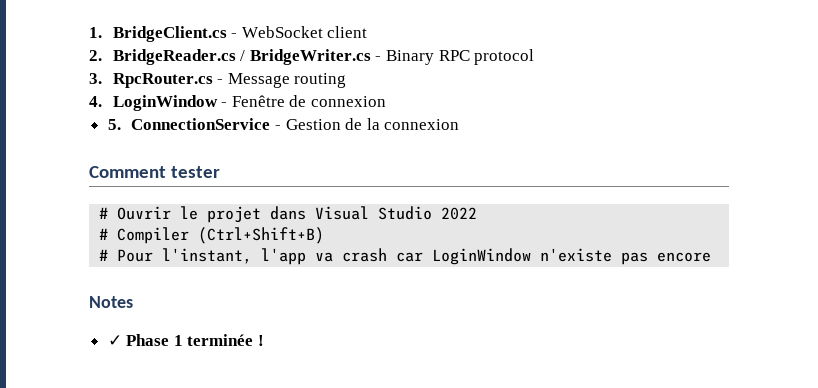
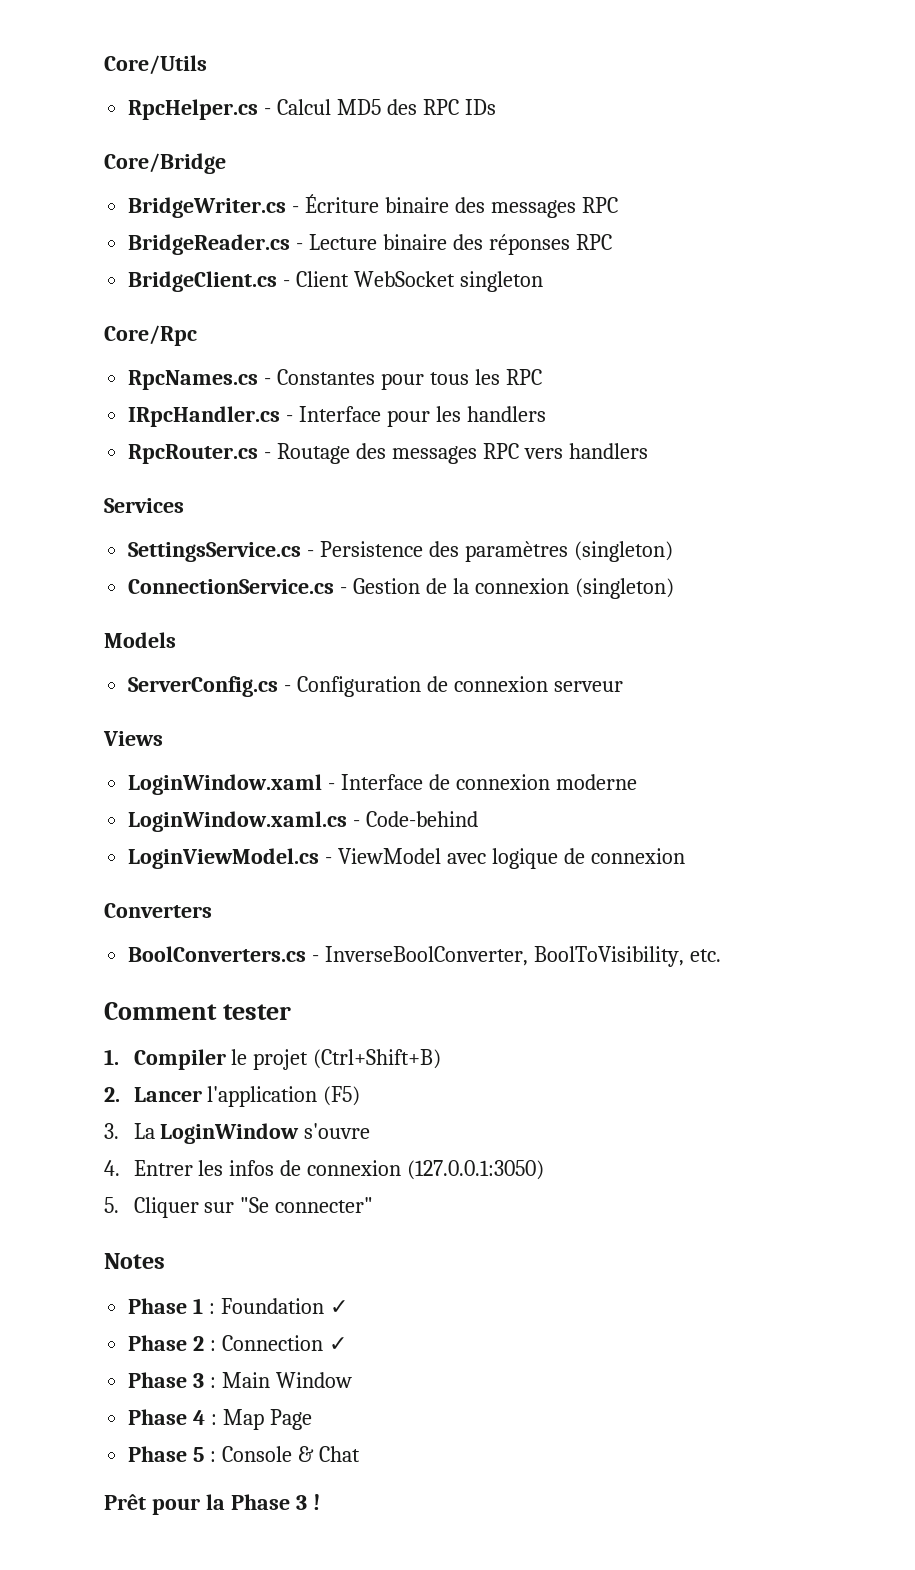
[89,26,368,42] [89,49,535,65] [89,73,347,88] [89,95,387,111] [107,118,271,130] 1. BridgeClient.cs - WebSocket client // 2. BridgeReader.cs / BridgeWriter.cs - Binary RPC protocol // 3. RpcRouter.cs - Message routing // 4. LoginWindow - Fenêtre de connexion // 5. ConnectionService -> [104,55,207,75] [128,99,496,120] [104,153,226,174] [128,194,618,218] [128,234,612,255] [128,271,543,292] [104,325,197,346] [128,369,542,390] [128,406,546,427] [128,443,648,464] [104,498,184,513] [128,541,673,562] [128,579,335,594] Core/Utils // RpcHelper.cs - Calcul MD5 des RPC IDs // Core/Bridge // BridgeWriter.cs - Écriture binaire des messages RPC // BridgeReader.cs - Lecture binaire des réponses RPC // BridgeClient.cs - Client WebSocket singleton // Core/Rpc // RpcNames.cs - Constantes pour tous les RPC // IRpcHandler.cs - Interface pour les handlers // RpcRouter.cs - Routage des messages RPC vers handlers // Services // SettingsService.cs - Persistence des paramètres (singleton) // ConnectionService.cs
[89,166,220,178] [99,206,478,223] [99,227,325,244] [99,248,712,265] // Comment tester // # Ouvrir le projet dans Visual Studio 2022 // # Compiler (Ctrl+Shift+B) // # Pour l'instant, l'app va crash car LoginWindow n'existe pas encore -> [574,578,674,599] [104,632,176,648] [128,676,623,697] [103,731,163,746] [128,774,637,795] [128,811,479,832] [128,848,685,869] [104,903,212,918] [128,946,721,967] [104,1002,291,1020] [104,1049,442,1070] [104,1086,361,1107] [104,1123,371,1144] [104,1160,545,1180] [104,1197,374,1218] (singleton) // Models // ServerConfig.cs - Configuration de connexion serveur // Views // LoginWindow.xaml - Interface de connexion moderne // LoginWindow.xaml.cs - Code-behind // LoginViewModel.cs - ViewModel avec logique de connexion // Converters // BoolConverters.cs - InverseBoolConverter, BoolToVisibility, etc. // Comment tester // 1. Compiler le projet (Ctrl+Shift+B) // 2. Lancer l'application (F5) // 3. La LoginWindow s'ouvre // 4. Entrer les infos de connexion (127.0.0.1:3050) // 5. Cliquer sur "Se connecter"
[107,335,122,346] ✓ -> (165, 1261) none
[187,334,254,346] terminée -> [209,1298,348,1314] [128,1335,347,1351] [128,1372,352,1388] [128,1409,312,1430] [128,1446,360,1462] [104,1494,307,1515] : Foundation ✓ // Phase 2 : Connection ✓ // Phase 3 : Main Window // Phase 4 : Map Page // Phase 5 : Console & Chat // Prêt pour la Phase 3

